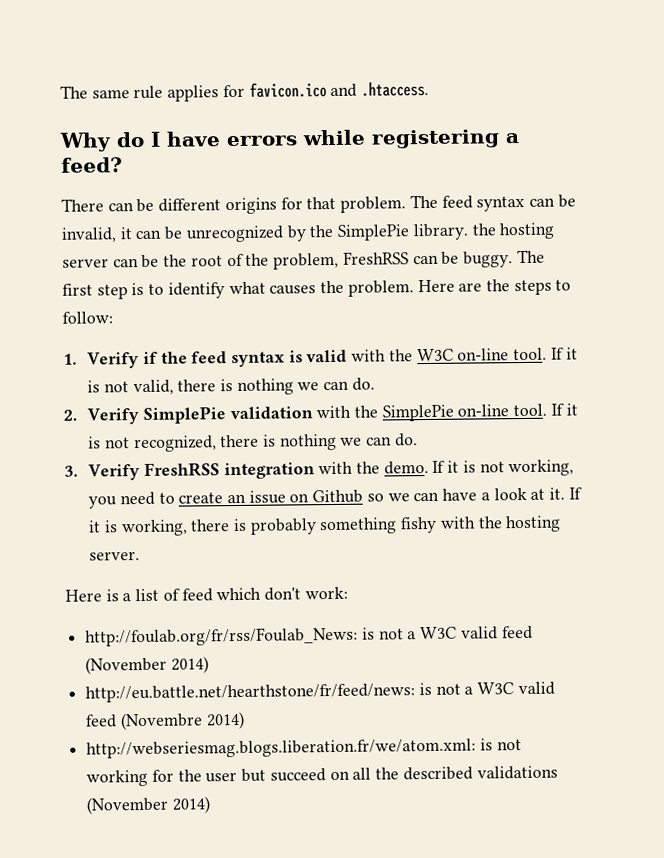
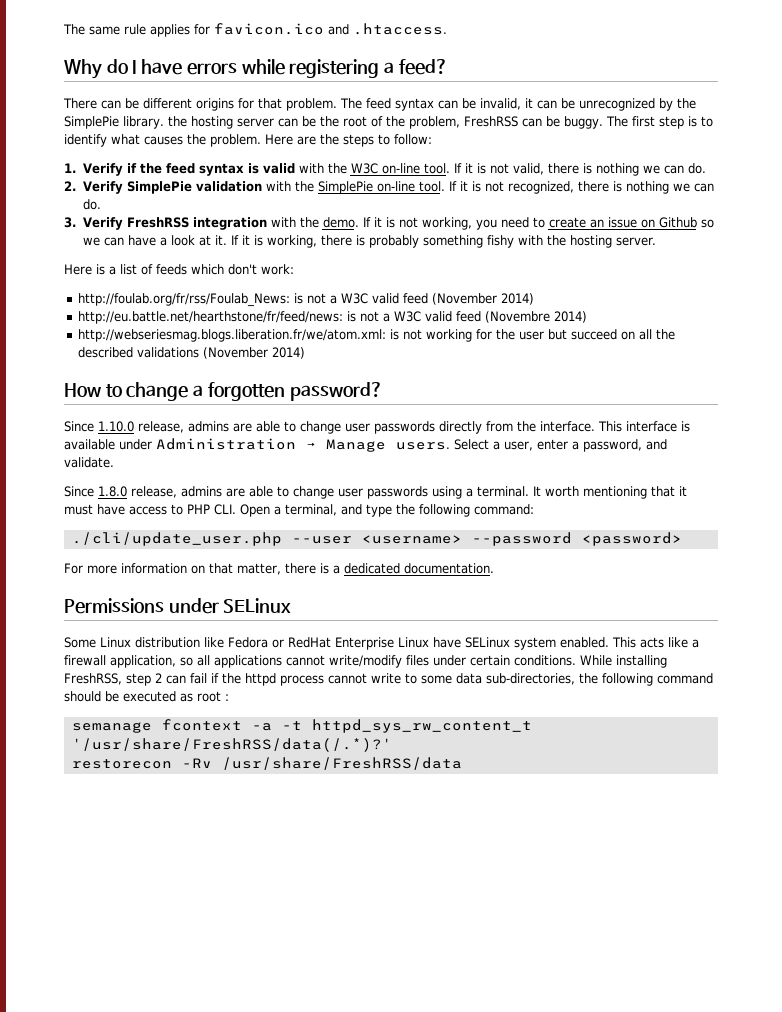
[181,588,213,602] feed -> [156,264,187,275] feeds
(211, 805) none -> [64,382,383,401] [64,421,690,434] [64,438,667,452] [64,457,114,468] [64,486,687,499] [64,504,534,517] [71,532,682,546] [64,563,494,575] [64,598,292,614] [64,637,699,650] [64,655,667,668] [64,673,713,686] [64,691,229,702] [71,719,532,733] [71,738,392,752] [71,757,462,770] // How to change a forgotten password? // Since 1.10.0 release, admins are able to change user passwords directly from the interface. This interface is available under Administration → Manage users. Select a user, enter a password, and validate. // Since 1.8.0 release, admins are able to change user passwords using a terminal. It worth mentioning that it must have access to PHP CLI. Open a terminal, and type the following command: // ./cli/update_user.php --user <username> --password <password> // For more information on that matter, there is a dedicated documentation. // Permissions under SELinux // Some Linux distribution like Fedora or RedHat Enterprise Linux have SELinux system enabled. This acts like a firewall application, so all applications cannot write/modify files under certain conditions. While installing FreshRSS, step 2 can fail if the httpd process cannot write to some data sub-directories, the following command should be executed as root : // semanage fcontext -a -t httpd_sys_rw_content_t '/usr/share/FreshRSS/data(/.*)?' // restorecon -Rv /usr/share/FreshRSS/data

